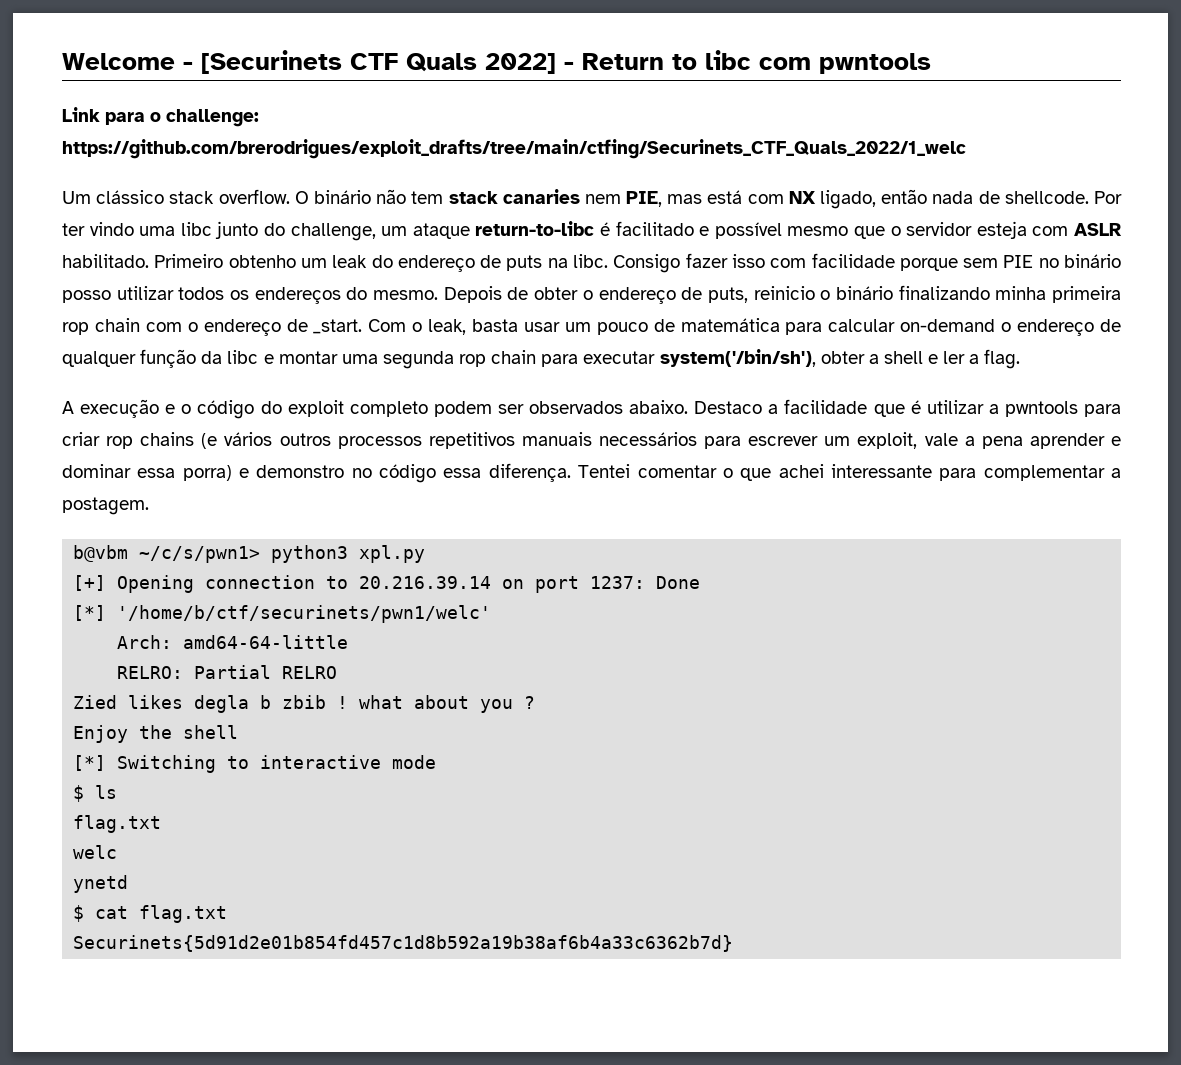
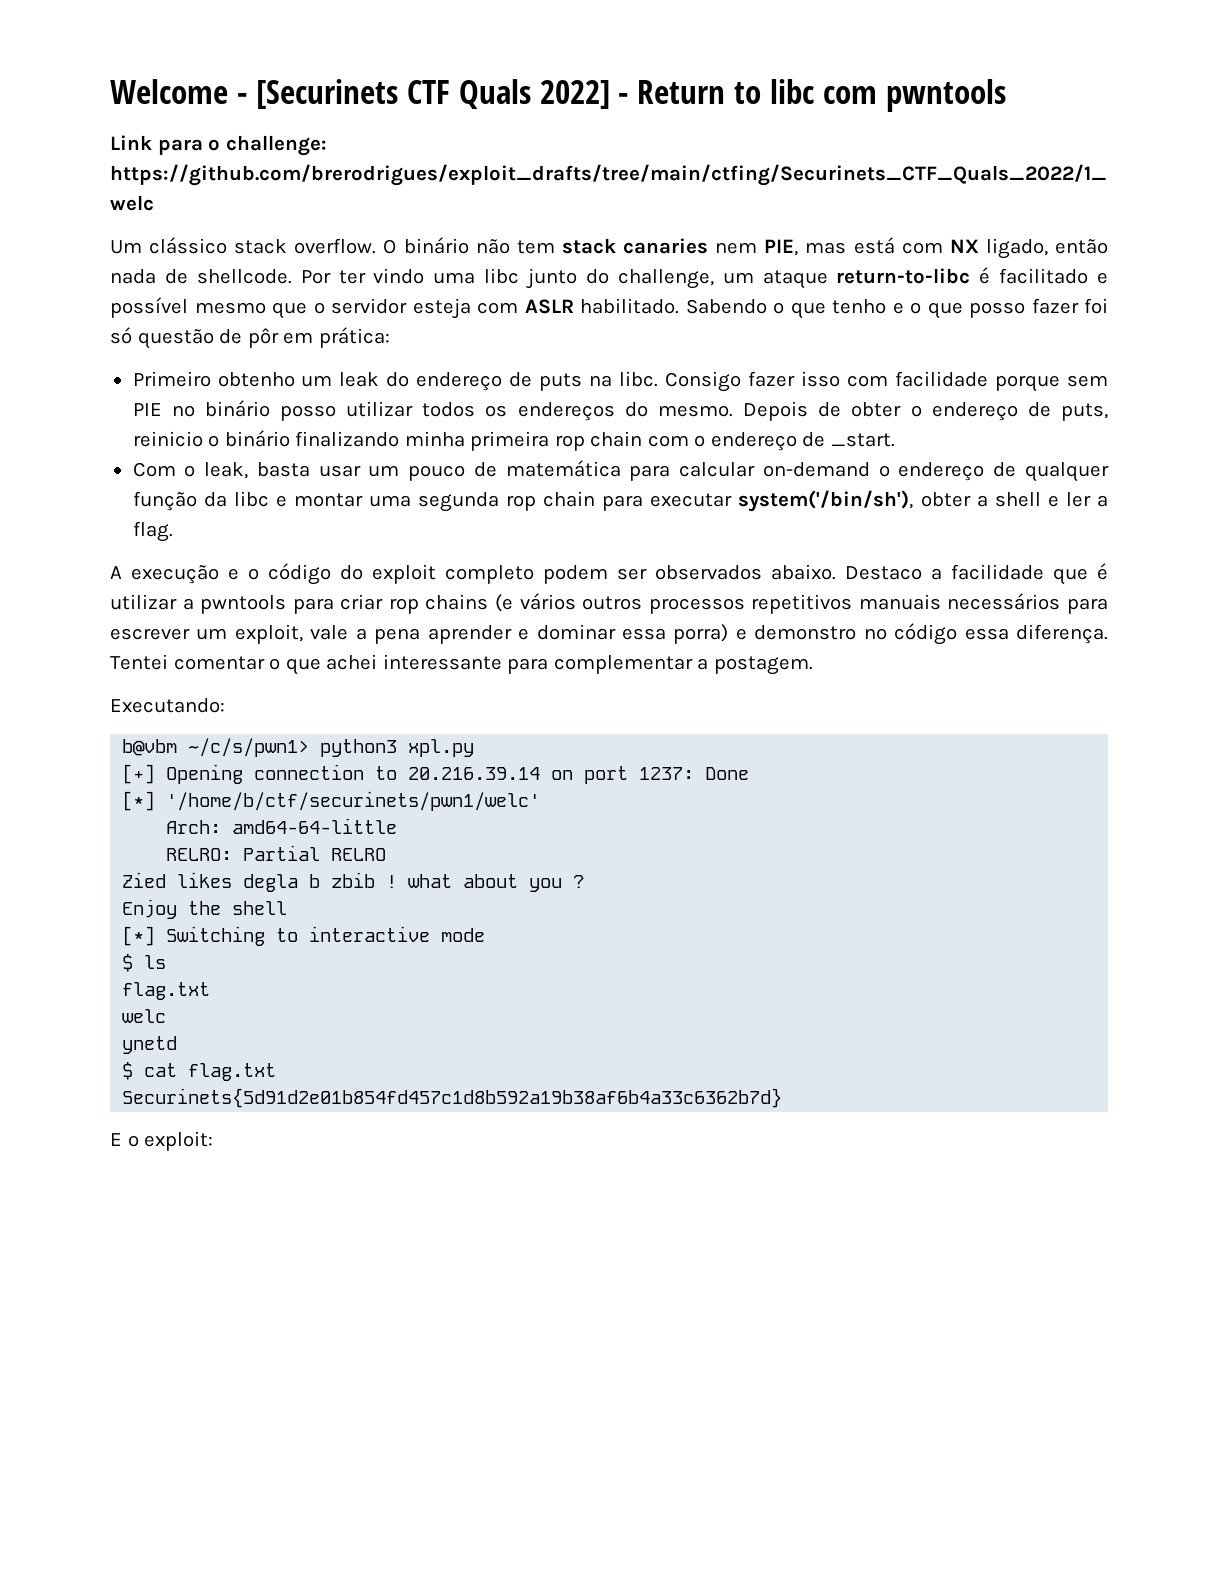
(149, 261) none -> [685,298,1108,319] [110,327,390,349] Sabendo o que tenho e o que posso fazer foi só questão de pôr em prática: //
(363, 326) none -> (895, 440) //
(149, 506) none -> [110,698,225,713] // Executando:
(734, 943) none -> [110,1131,214,1151] // E o exploit:

